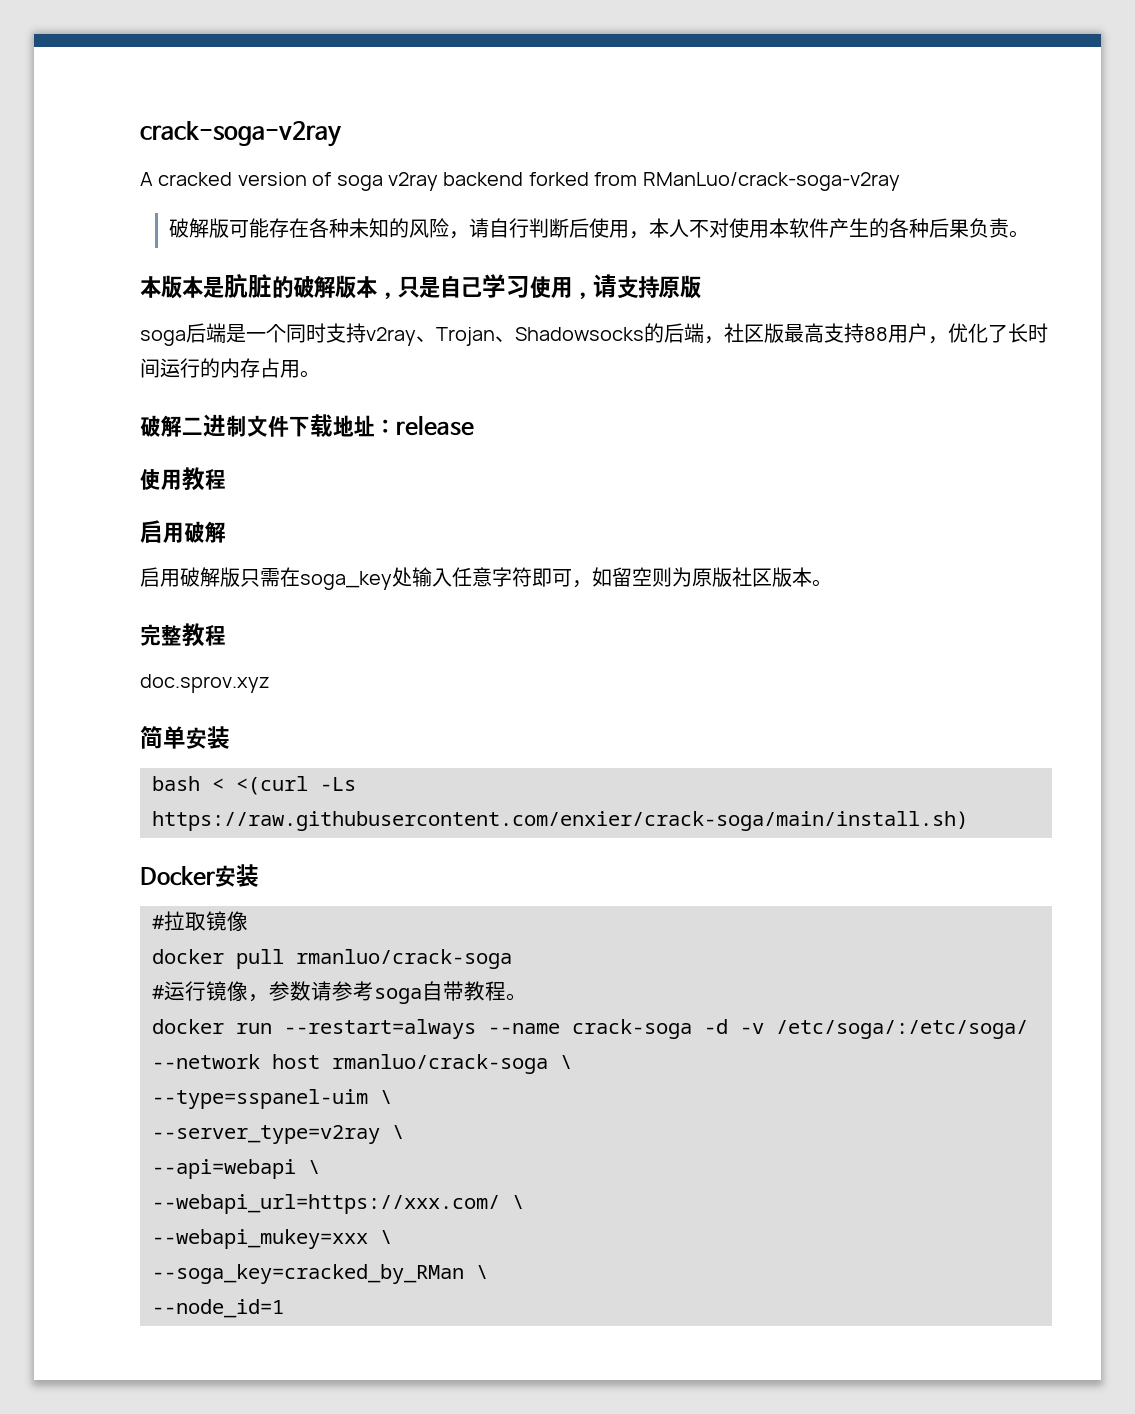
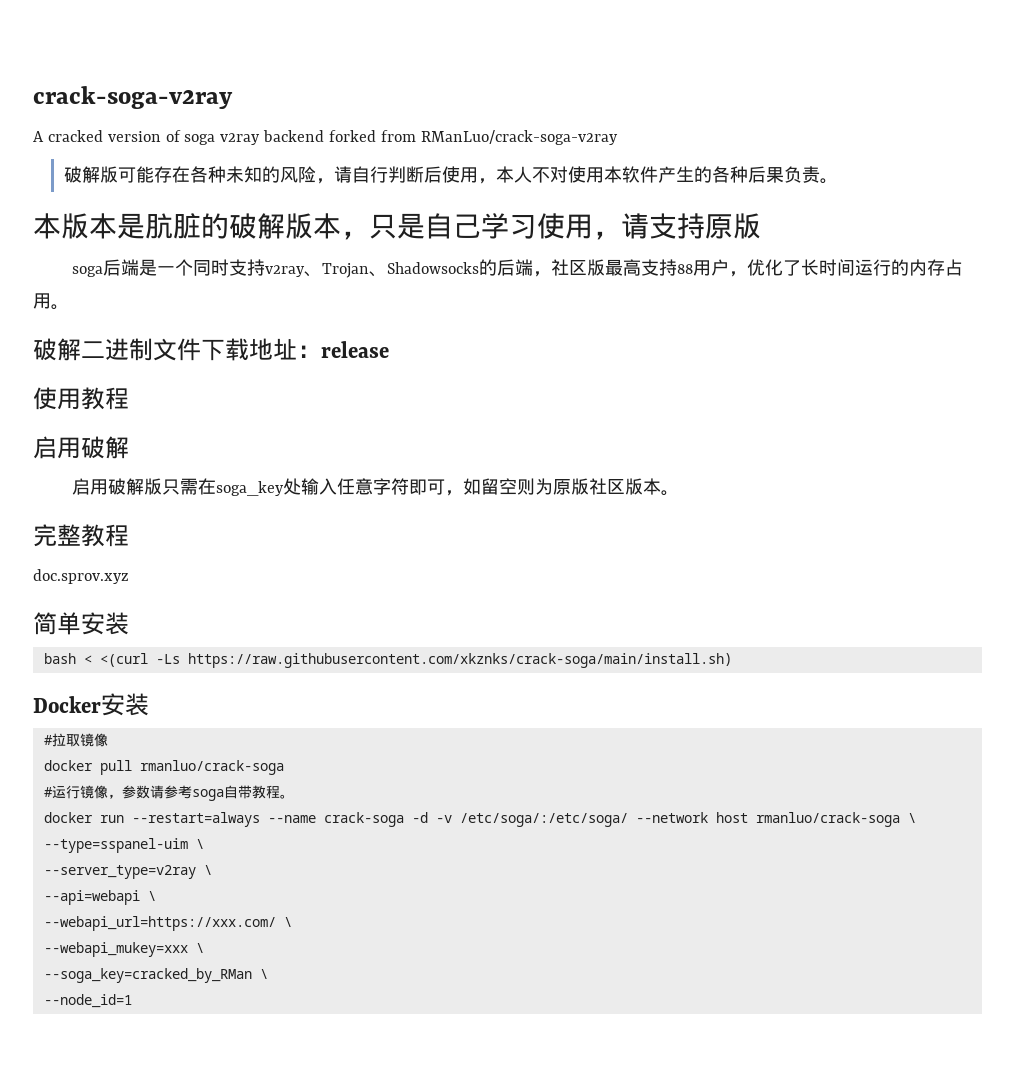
[152,811,968,831] https://raw.githubusercontent.com/enxier/crack-soga/main/install.sh) -> [187,653,732,668] https://raw.githubusercontent.com/xkznks/crack-soga/main/install.sh)

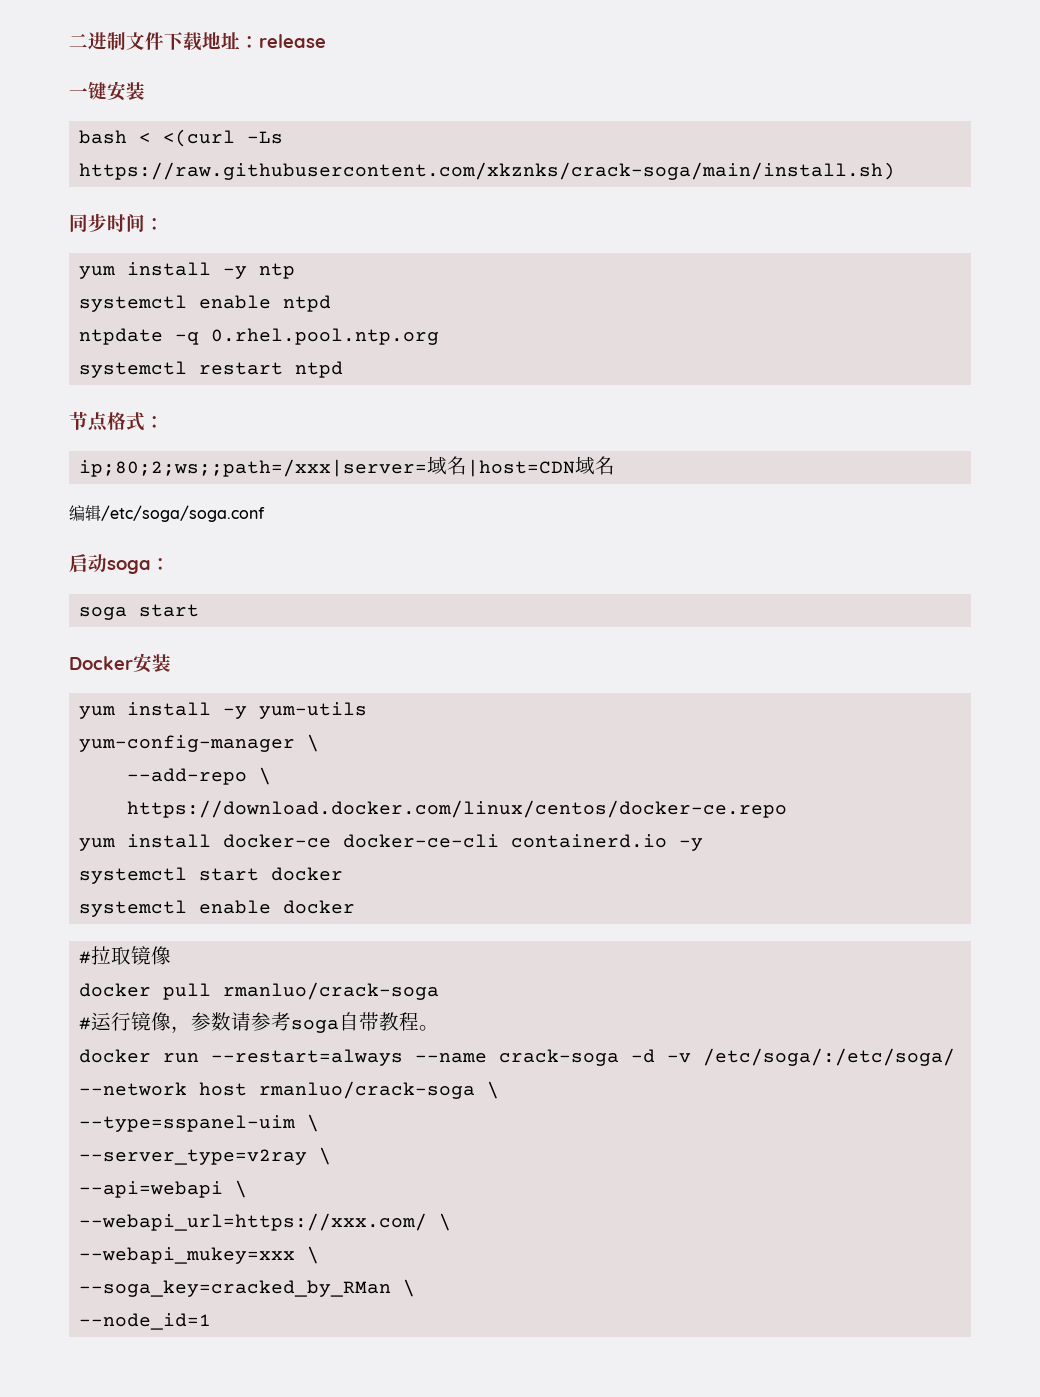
[33,86,233,109] [33,130,618,145] [63,166,838,184] [33,213,761,240] [71,259,963,278] [33,293,69,310] [33,338,81,361] crack-soga-v2ray // A cracked version of soga v2ray backend forked from RManLuo/crack-soga-v2ray // 破解版可能存在各种未知的风险，请自行判断后使用，本人不对使用本软件产生的各种后果负责。 // 本版本是肮脏的破解版本，只是自己学习使用，请支持原版 // soga后端是一个同时支持v2ray、Trojan、Shadowsocks的后端，社区版最高支持88用户，优化了长时间运行的内存占用。 // 破解 -> (69, 41) none
[33,387,129,410] [33,436,129,459] [71,478,679,496] [33,524,129,547] [33,569,129,584] [33,612,81,635] 使用教程 // 启用破解 // 启用破解版只需在soga_key处输入任意字符即可，如留空则为原版社区版本。 // 完整教程 // doc.sprov.xyz // 简单 -> [69,82,107,100] 一键
[33,693,149,716] Docker安装 -> [69,213,164,232] [78,262,295,279] [78,295,331,312] [78,328,439,345] [78,361,343,378] [69,411,164,432] [78,456,615,477] [69,505,265,522] [69,554,170,574] [78,604,199,620] [69,653,171,673] [78,702,367,719] [78,734,319,752] [126,767,271,785] [126,800,787,818] [78,834,703,851] [78,867,343,884] [78,900,355,917] 同步时间： // yum install -y ntp // systemctl enable ntpd // ntpdate -q 0.rhel.pool.ntp.org // systemctl restart ntpd // 节点格式： // ip;80;2;ws;;path=/xxx|server=域名|host=CDN域名 // 编辑/etc/soga/soga.conf // 启动soga： // soga start // Docker安装 // yum install -y yum-utils // yum-config-manager \ // --add-repo \ // https://download.docker.com/linux/centos/docker-ce.repo // yum install docker-ce docker-ce-cli containerd.io -y // systemctl start docker // systemctl enable docker

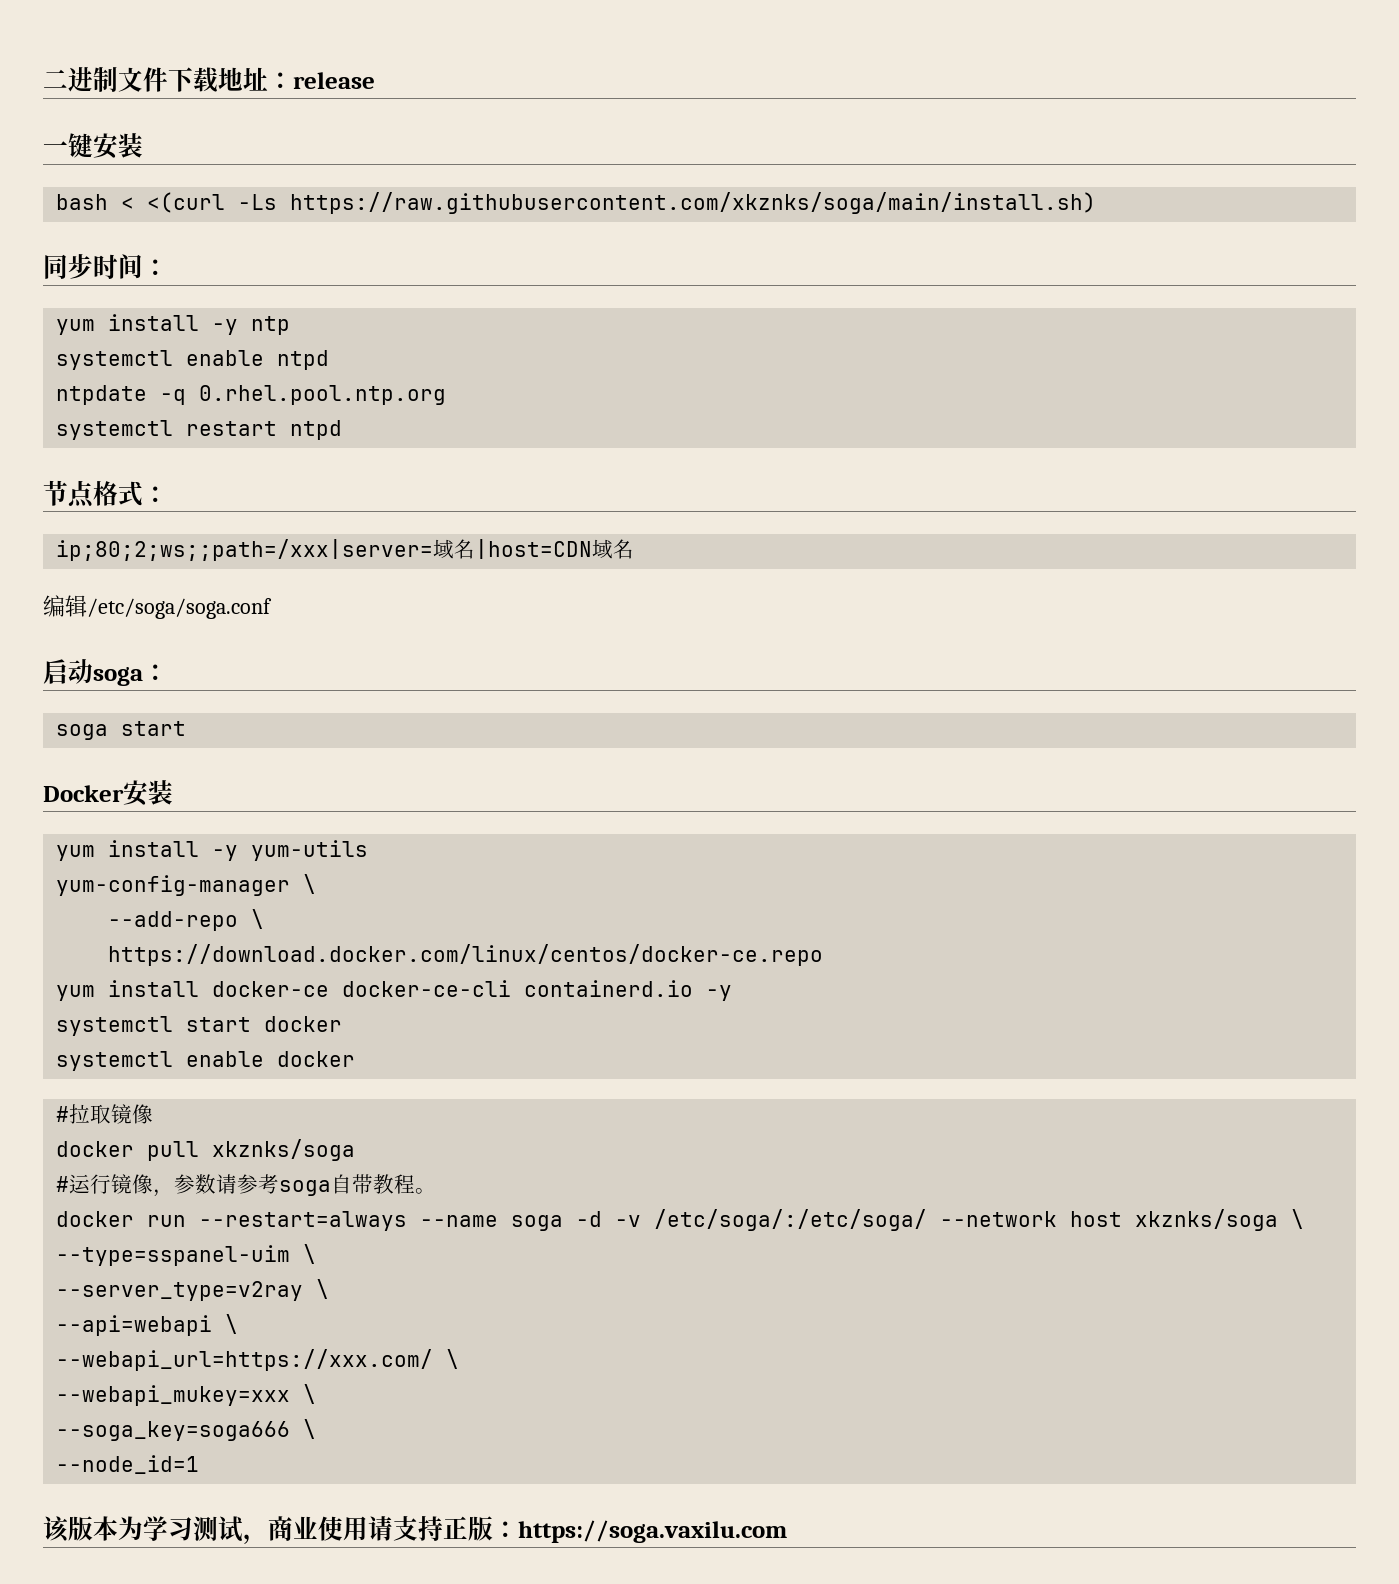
[78,162,895,180] https://raw.githubusercontent.com/xkznks/crack-soga/main/install.sh) -> [290,192,1097,214] https://raw.githubusercontent.com/xkznks/soga/main/install.sh)
[222,982,439,1000] rmanluo/crack-soga -> [212,1139,356,1161] xkznks/soga
[498,1049,619,1066] crack-soga -> [511,1215,564,1231] soga
[258,1081,475,1099] rmanluo/crack-soga -> [1135,1209,1279,1231] xkznks/soga
[78,1280,391,1297] --soga_key=cracked_by_RMan -> [56,1421,291,1441] --soga_key=soga666
(211, 1321) none -> [43,1516,787,1544] // 该版本为学习测试，商业使用请支持正版：https://soga.vaxilu.com

